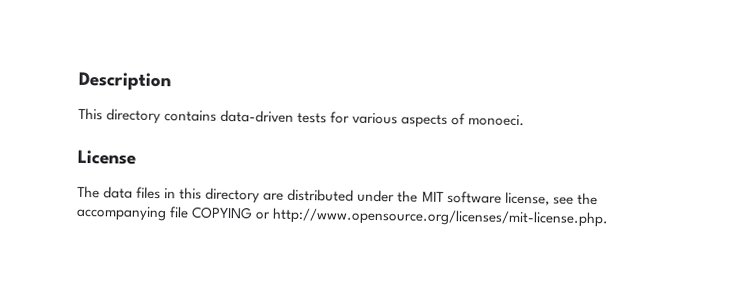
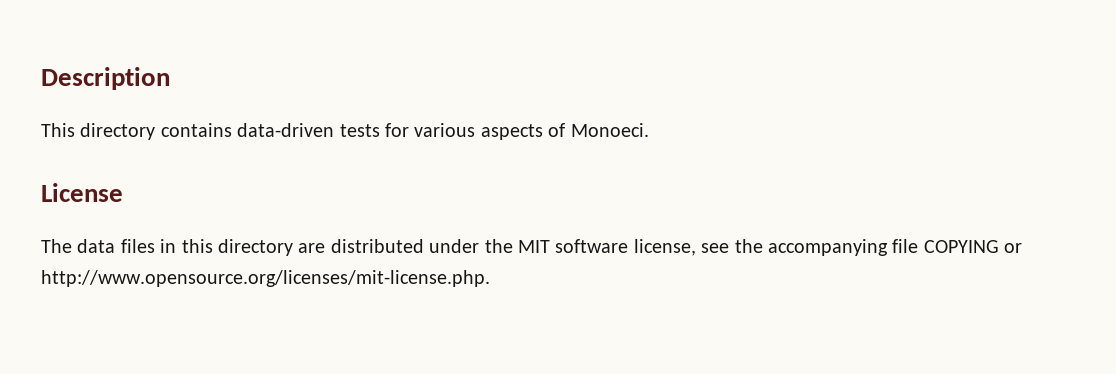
[468,114,526,127] monoeci. -> [570,123,649,137] Monoeci.

